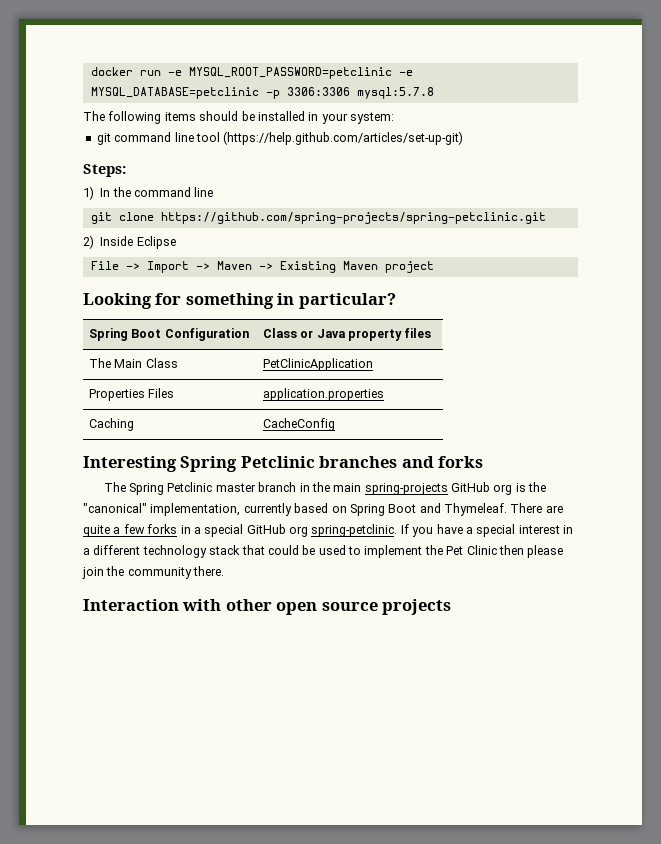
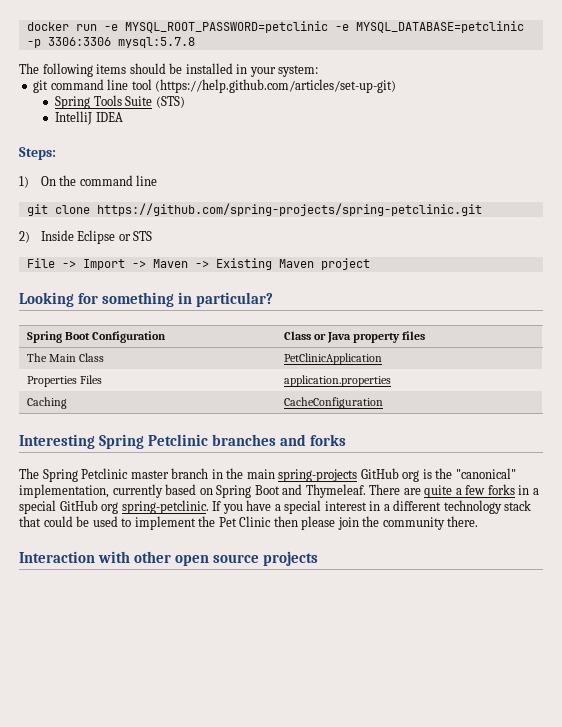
(464, 138) none -> [55,95,185,109] [55,111,123,125] // Spring Tools Suite (STS) // IntelliJ IDEA
[100,188,111,197] In -> [40,176,56,186] On
(176, 242) none -> [118,231,153,241] or STS
[262,418,335,431] CacheConfig -> [283,397,383,409] CacheConfiguration

